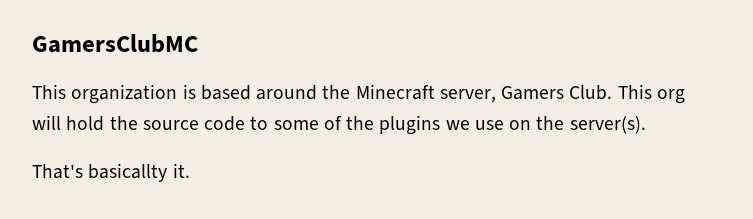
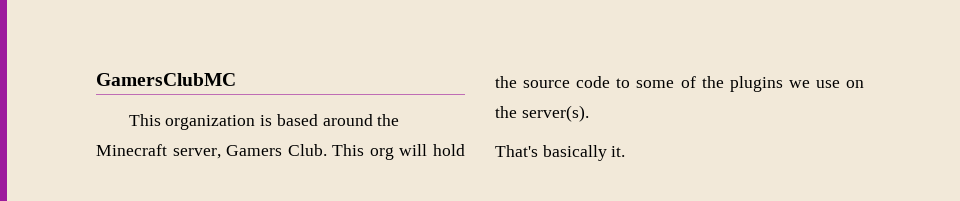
[88,163,168,182] basicallty -> [542,145,607,161] basically

